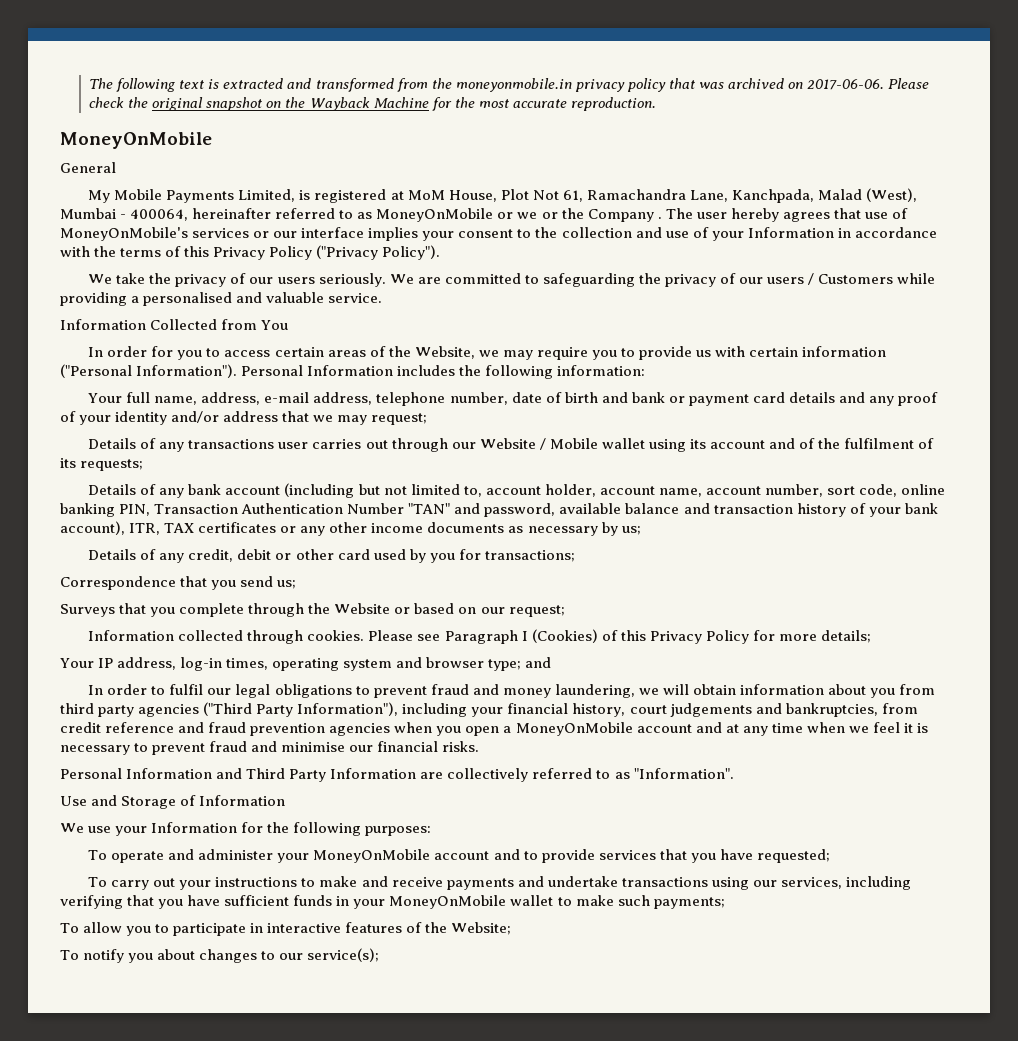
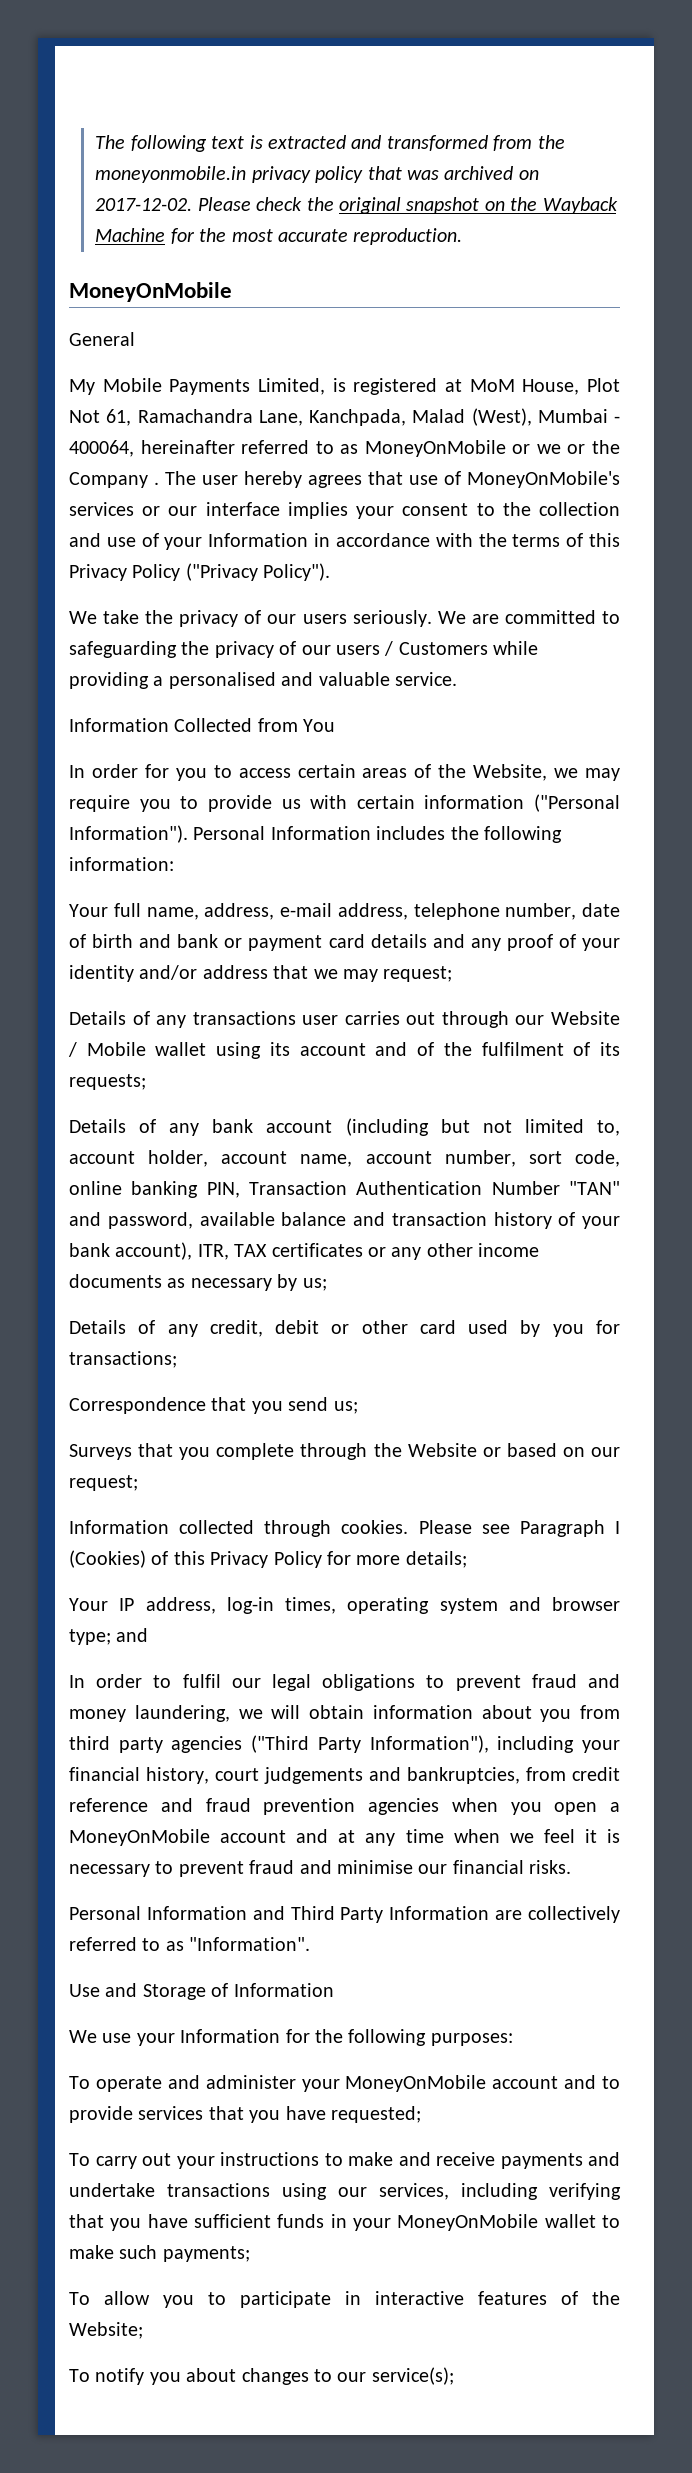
[807,79,885,90] 2017-06-06. -> [95,198,193,211] 2017-12-02.

